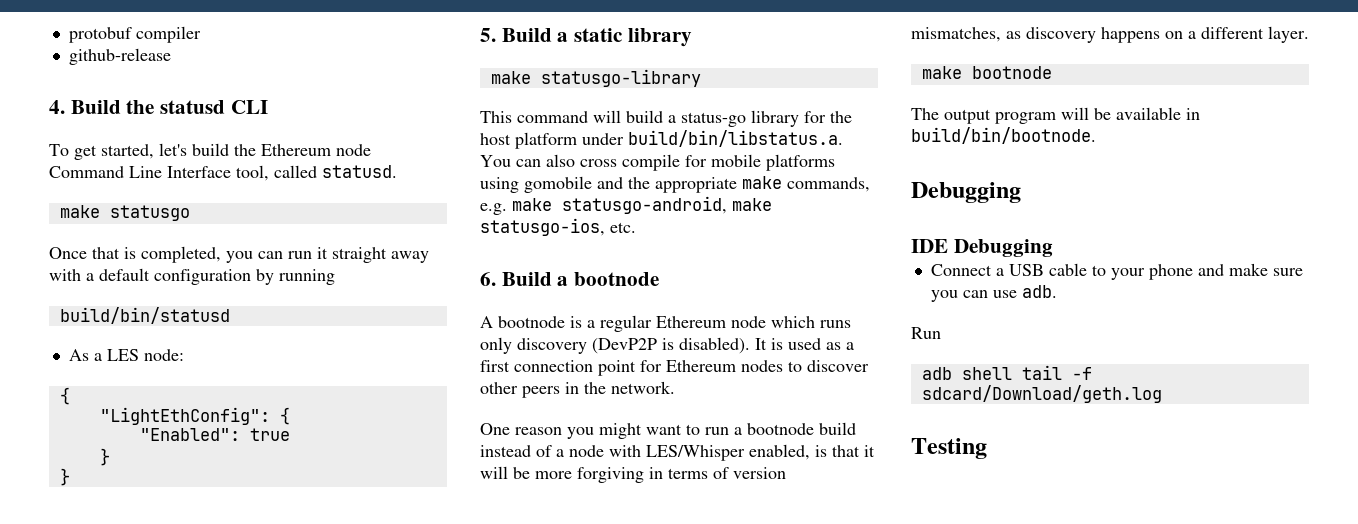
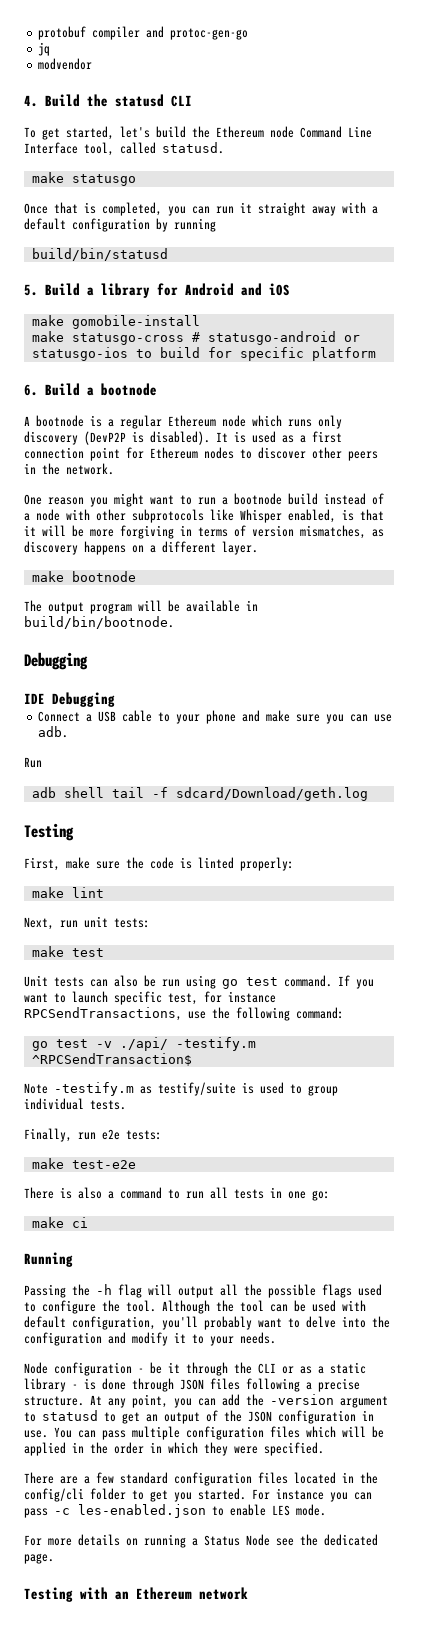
[68,48,171,65] // github-release -> [146,26,249,40] [38,42,51,56] [38,58,93,70] and protoc-gen-go // jq // modvendor
[68,349,184,361] [59,387,70,405] [99,407,290,425] [139,428,290,441] [99,448,110,466] [59,468,70,486] // As a LES node: // { // "LightEthConfig": { // "Enabled": true // } // } -> (168, 254) none
[574,28,692,47] [490,69,701,87] [480,110,852,127] [480,130,843,149] [480,154,835,171] [480,176,870,193] [480,196,772,215] [480,218,636,236] static library // make statusgo-library // This command will build a status-go library for the host platform under build/bin/libstatus.a. You can also cross compile for mobile platforms using gomobile and the appropriate make commands, e.g. make statusgo-android, make statusgo-ios, etc. -> [101,283,290,298] [31,315,200,329] [31,331,360,345] [31,347,376,361] library for Android and iOS // make gomobile-install // make statusgo-cross # statusgo-android or statusgo-ios to build for specific platform
[646,445,745,461] LES/Whisper -> [96,509,282,523] other subprotocols like Whisper
(987, 448) none -> [24,857,294,871] [31,887,104,898] [24,916,150,930] [31,946,104,957] [24,975,374,989] [24,991,276,1005] [24,1007,344,1021] [31,1037,256,1051] [31,1053,192,1066] [24,1082,338,1096] [24,1098,126,1110] [24,1128,162,1142] [31,1158,136,1169] [24,1187,330,1201] [31,1217,88,1228] [24,1252,73,1267] [24,1284,382,1298] [24,1300,366,1314] [24,1316,390,1330] [24,1332,276,1346] [24,1362,366,1376] [24,1378,360,1392] [24,1394,388,1408] [24,1410,374,1424] [24,1426,384,1440] [24,1442,324,1456] [24,1472,378,1486] [24,1488,372,1502] [24,1504,326,1518] [24,1534,378,1548] [24,1553,54,1564] [24,1587,248,1602] // First, make sure the code is linted properly: // make lint // Next, run unit tests: // make test // Unit tests can also be run using go test command. If you want to launch specific test, for instance RPCSendTransactions, use the following command: // go test -v ./api/ -testify.m ^RPCSendTransaction$ // Note -testify.m as testify/suite is used to group individual tests. // Finally, run e2e tests: // make test-e2e // There is also a command to run all tests in one go: // make ci // Running // Passing the -h flag will output all the possible flags used to configure the tool. Although the tool can be used with default configuration, you'll probably want to delve into the configuration and modify it to your needs. // Node configuration - be it through the CLI or as a static library - is done through JSON files following a precise structure. At any point, you can add the -version argument to statusd to get an output of the JSON configuration in use. You can pass multiple configuration files which will be applied in the order in which they were specified. // There are a few standard configuration files located in the config/cli folder to get you started. For instance you can pass -c les-enabled.json to enable LES mode. // For more details on running a Status Node see the dedicated page. // Testing with an Ethereum network

